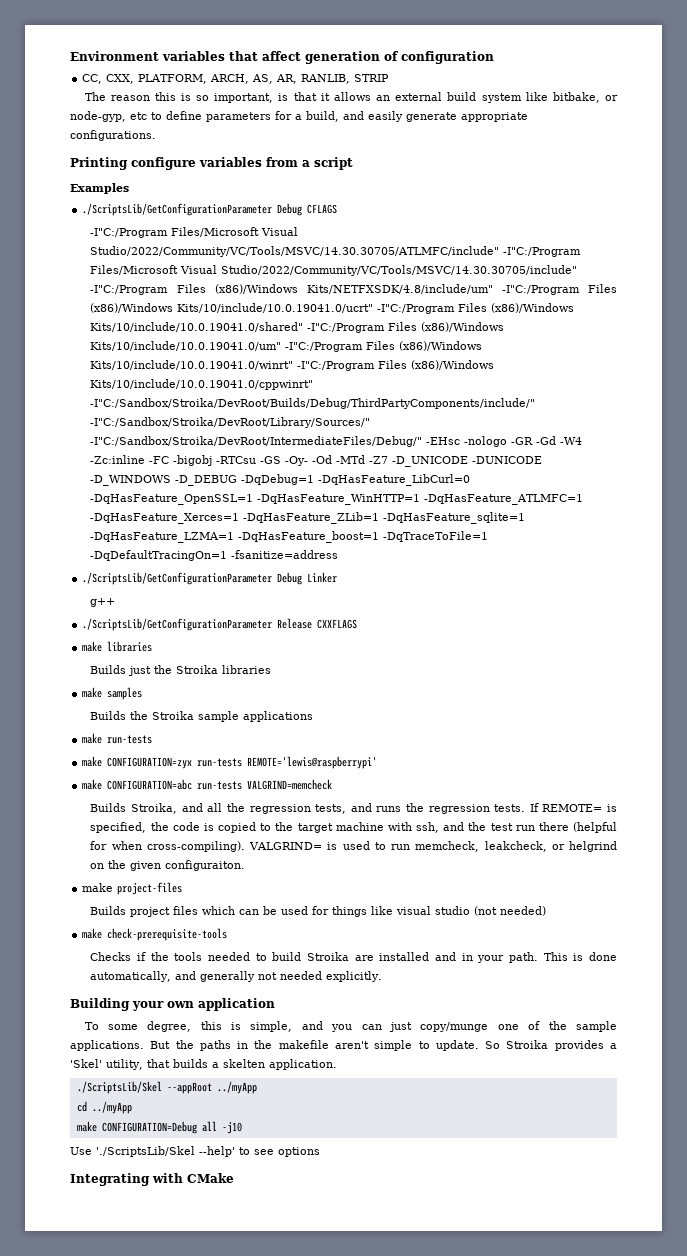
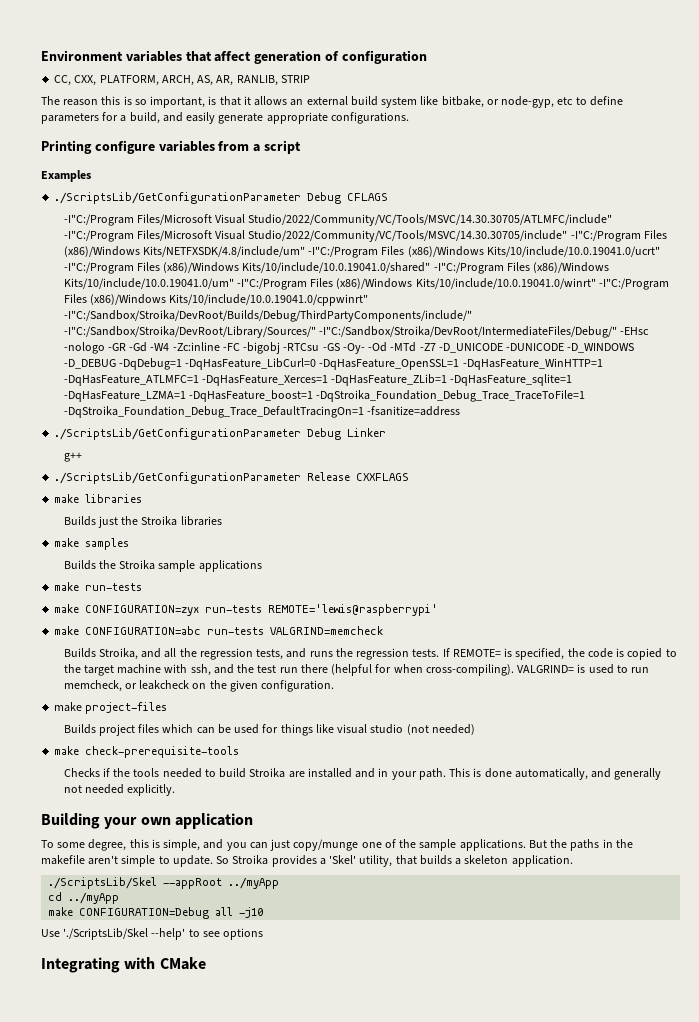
[383,531,489,542] [90,550,228,561] -DqTraceToFile=1 -DqDefaultTracingOn=1 -> [316,390,586,402] [63,406,364,418] -DqStroika_Foundation_Debug_Trace_TraceToFile=1 -DqStroika_Foundation_Debug_Trace_DefaultTracingOn=1
[484,841,617,852] leakcheck, or helgrind -> [124,680,190,690] or leakcheck
[165,860,246,871] configuraiton. -> [261,680,335,692] configuration.
[222,1059,265,1068] skelten -> [464,855,509,864] skeleton

